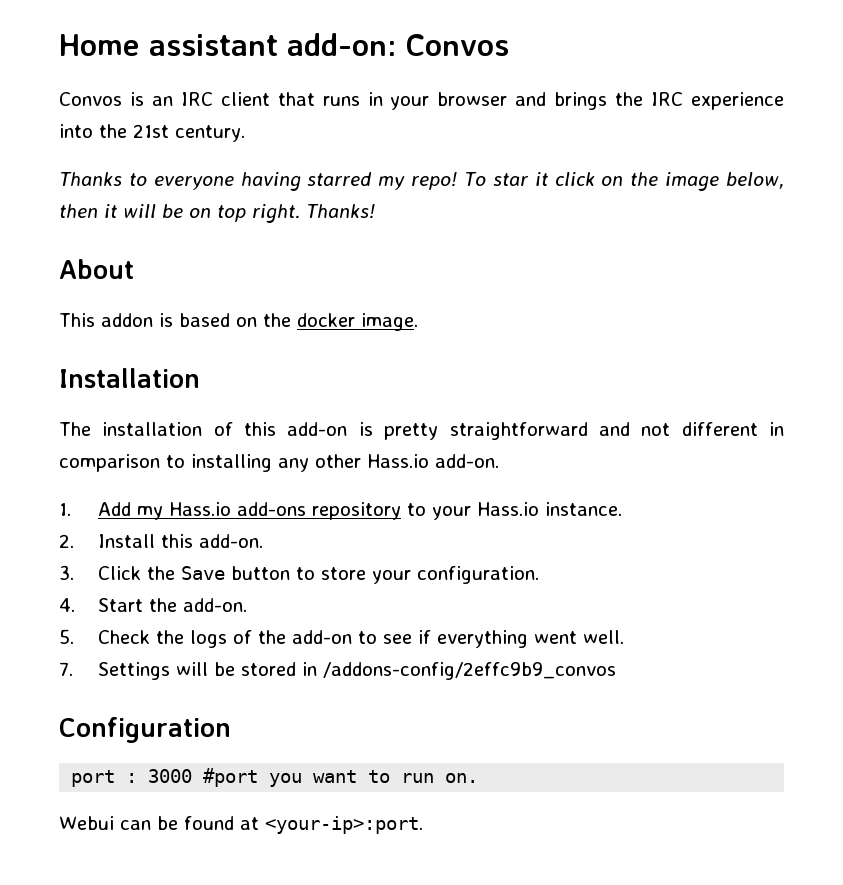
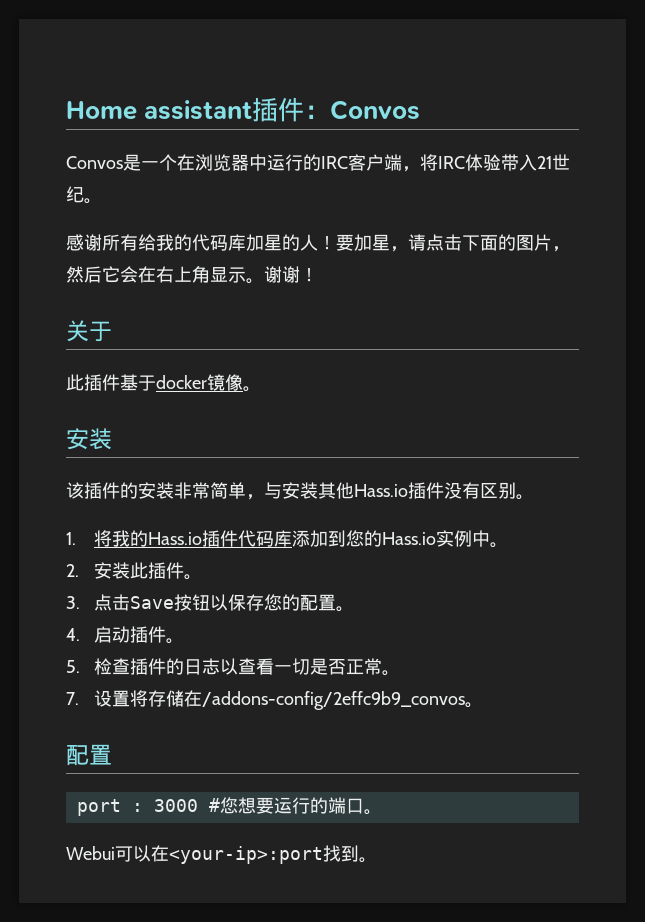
[287,33,396,56] add-on: -> [252,97,331,122] 插件：
[129,92,785,110] [59,124,245,142] [59,172,785,191] [59,204,375,223] [59,259,134,279] [59,313,418,331] [59,368,200,388] [59,422,785,440] [59,454,499,472] [59,502,622,520] [59,534,263,548] [59,565,539,584] [59,598,247,612] [59,629,624,648] [59,662,317,680] is an IRC client that runs in your browser and brings the IRC experience into the 21st century. // Thanks to everyone having starred my repo! To star it click on the image below, then it will be on top right. Thanks! // About // This addon is based on the docker image. // Installation // The installation of this add-on is pretty straightforward and not different in comparison to installing any other Hass.io add-on. // 1. Add my Hass.io add-ons repository to your Hass.io instance. // 2. Install this add-on. // 3. Click the Save button to store your configuration. // 4. Start the add-on. // 5. Check the logs of the add-on to see if everything went well. // 7. Settings will be stored in -> [123,154,570,172] [66,186,102,204] [66,234,570,252] [66,266,318,284] [66,320,112,342] [66,374,261,392] [66,428,112,450] [66,482,534,500] [66,530,509,548] [66,562,203,580] [66,594,355,612] [66,626,185,644] [66,658,401,676] [66,690,203,707] 是一个在浏览器中运行的IRC客户端，将IRC体验带入21世纪。 // 感谢所有给我的代码库加星的人！要加星，请点击下面的图片，然后它会在右上角显示。谢谢！ // 关于 // 此插件基于docker镜像。 // 安装 // 该插件的安装非常简单，与安装其他Hass.io插件没有区别。 // 1.将我的Hass.io插件代码库添加到您的Hass.io实例中。 // 2.安装此插件。 // 3.点击Save按钮以保存您的配置。 // 4.启动插件。 // 5.检查插件的日志以查看一切是否正常。 // 7.设置将存储在
[59,717,231,743] // Configuration -> [465,702,484,708] [66,744,112,766] 。 // 配置
[203,768,479,787] [59,816,423,834] #port you want to run on. // Webui can be found at <your-ip>:port. -> [208,797,382,815] [66,845,377,864] #您想要运行的端口。 // Webui可以在<your-ip>:port找到。

